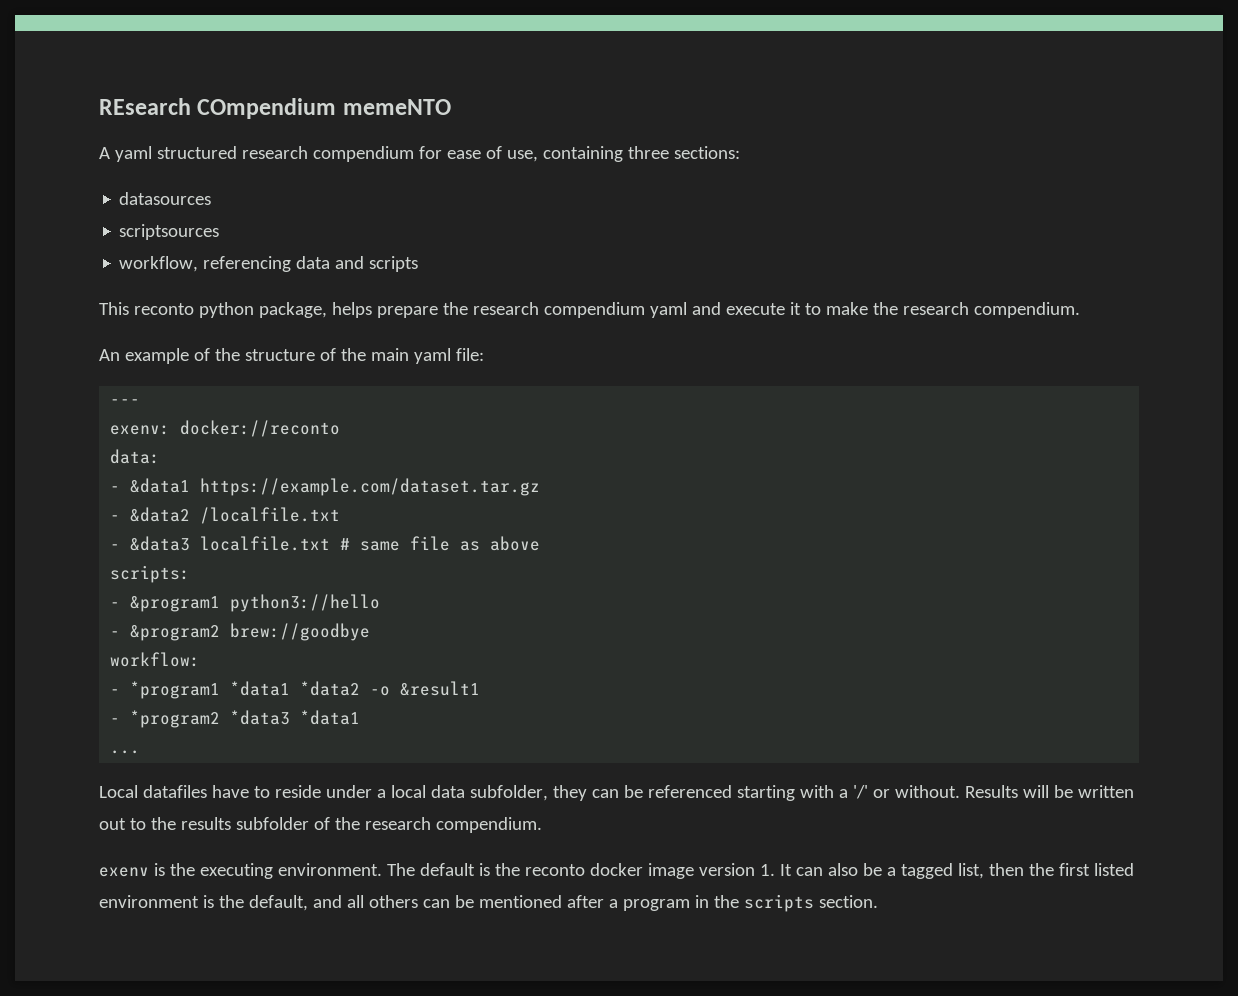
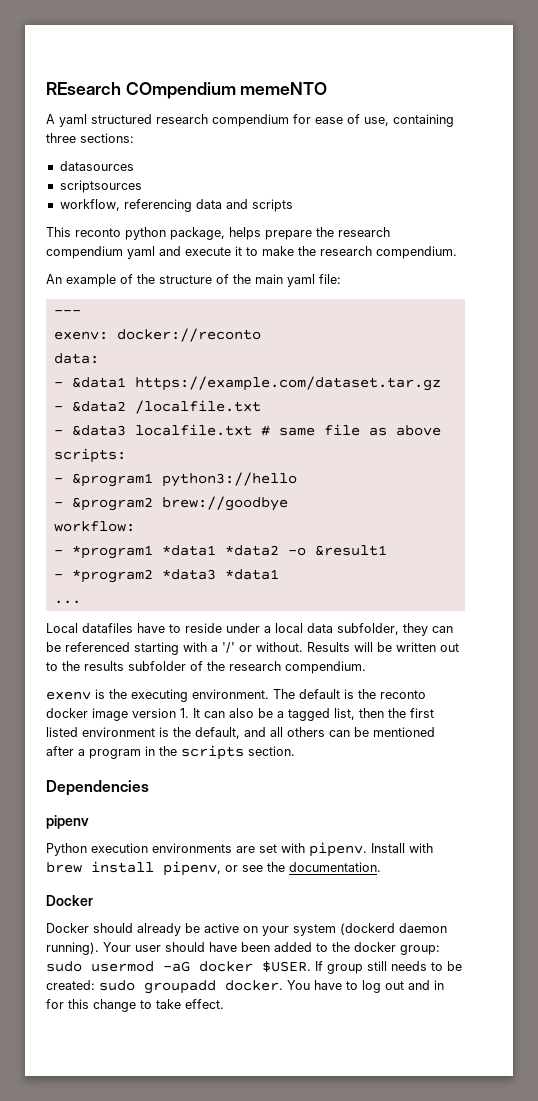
(878, 901) none -> [46,780,149,796] [46,815,89,829] [46,842,433,857] [46,861,381,876] [46,895,93,906] [46,923,447,936] [46,942,440,955] [46,961,462,974] [46,980,444,994] [46,999,224,1012] // Dependencies // pipenv // Python execution environments are set with pipenv. Install with brew install pipenv, or see the documentation. // Docker // Docker should already be active on your system (dockerd daemon running). Your user should have been added to the docker group: sudo usermod -aG docker $USER. If group still needs to be created: sudo groupadd docker. You have to log out and in for this change to take effect.

